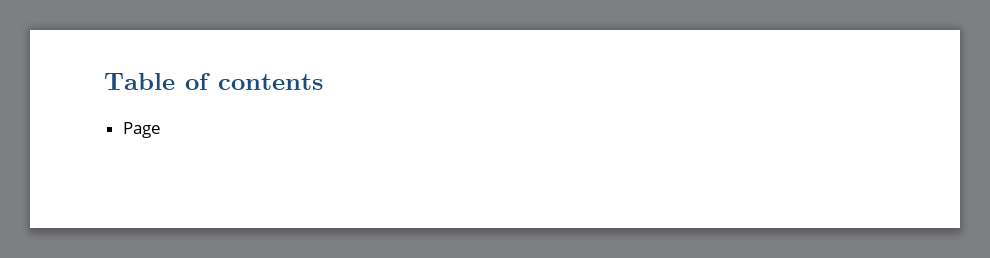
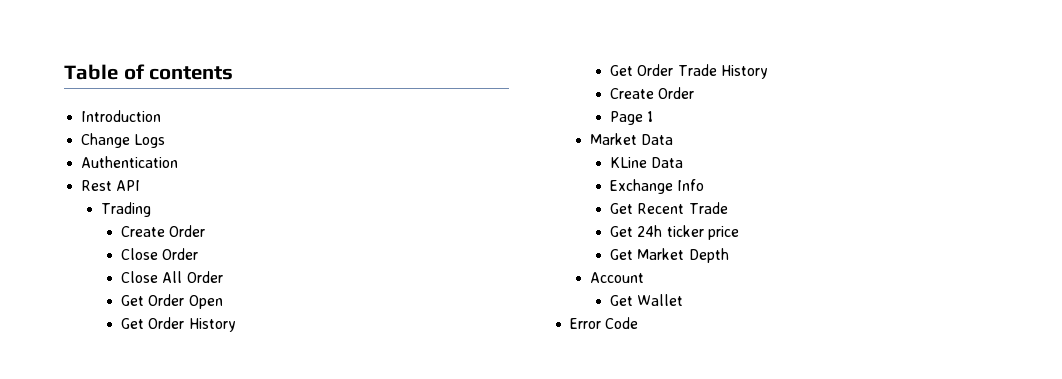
[122,122,161,138] Page -> [81,110,162,122] [81,133,166,148] [81,156,179,168] [81,180,141,191] [101,202,152,217] [121,225,206,237] [121,248,199,260] [121,271,223,283] [121,294,223,309] [121,317,236,332] [610,64,768,79] [610,87,695,99] [610,111,654,125] [590,133,674,145] [610,157,684,168] [610,179,705,194] [610,202,728,214] [610,225,739,240] [610,248,729,263] [590,272,645,283] [610,294,684,306] [570,317,639,329] Introduction // Change Logs // Authentication // Rest API // Trading // Create Order // Close Order // Close All Order // Get Order Open // Get Order History // Get Order Trade History // Create Order // Page 1 // Market Data // KLine Data // Exchange Info // Get Recent Trade // Get 24h ticker price // Get Market Depth // Account // Get Wallet // Error Code

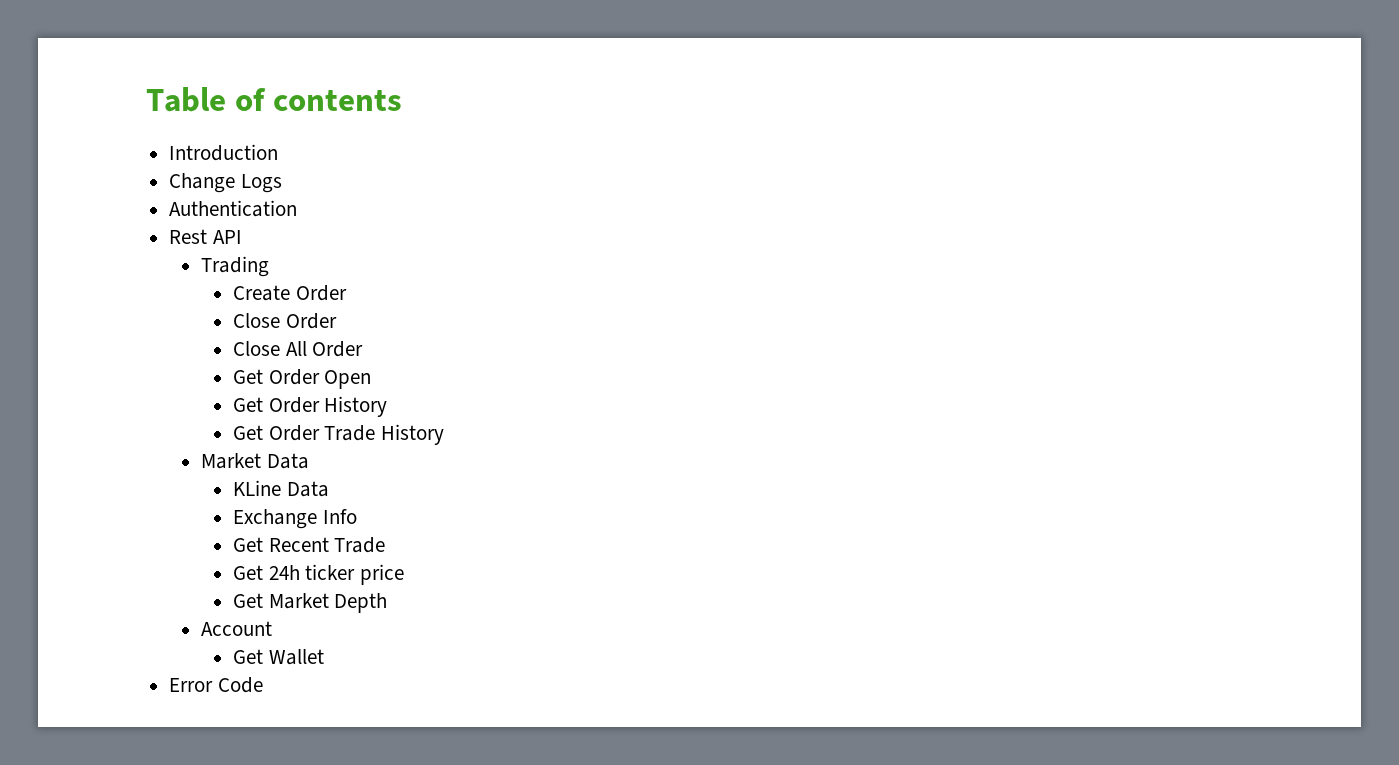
[610,87,695,99] [610,111,654,125] // Create Order // Page 1 -> (444, 434) none

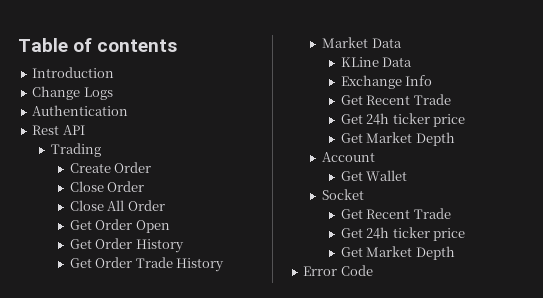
(324, 657) none -> [322,189,365,200] [340,208,451,219] [340,227,466,241] [340,246,455,260] // Socket // Get Recent Trade // Get 24h ticker price // Get Market Depth

